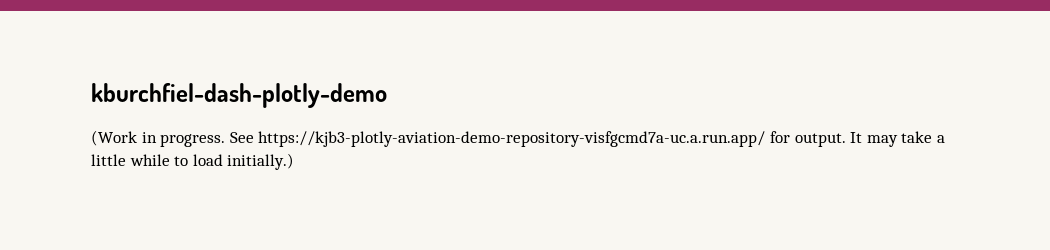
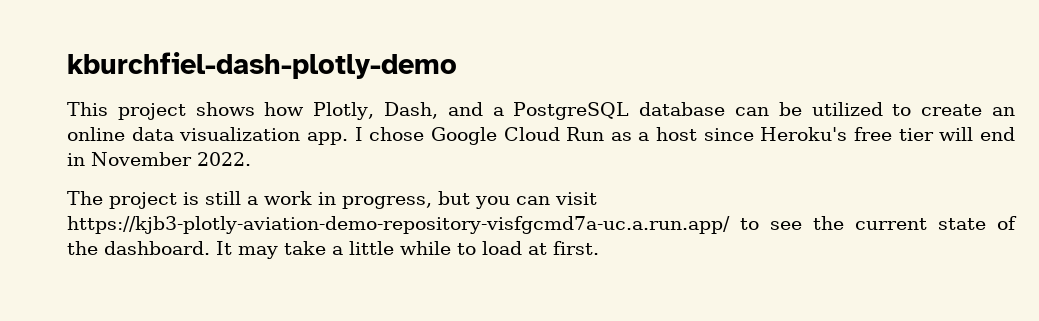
[91,130,846,147] (Work in progress. See https://kjb3-plotly-aviation-demo-repository-visfgcmd7a-uc.a.run.app/ for output. -> [67,102,1016,120] [67,127,1015,145] [67,152,251,166] [67,191,597,209] [67,216,1017,234] [67,241,210,255] This project shows how Plotly, Dash, and a PostgreSQL database can be utilized to create an online data visualization app. I chose Google Cloud Run as a host since Heroku's free tier will end in November 2022. // The project is still a work in progress, but you can visit https://kjb3-plotly-aviation-demo-repository-visfgcmd7a-uc.a.run.app/ to see the current state of the dashboard.
[227,153,295,170] initially.) -> [528,241,599,255] at first.

